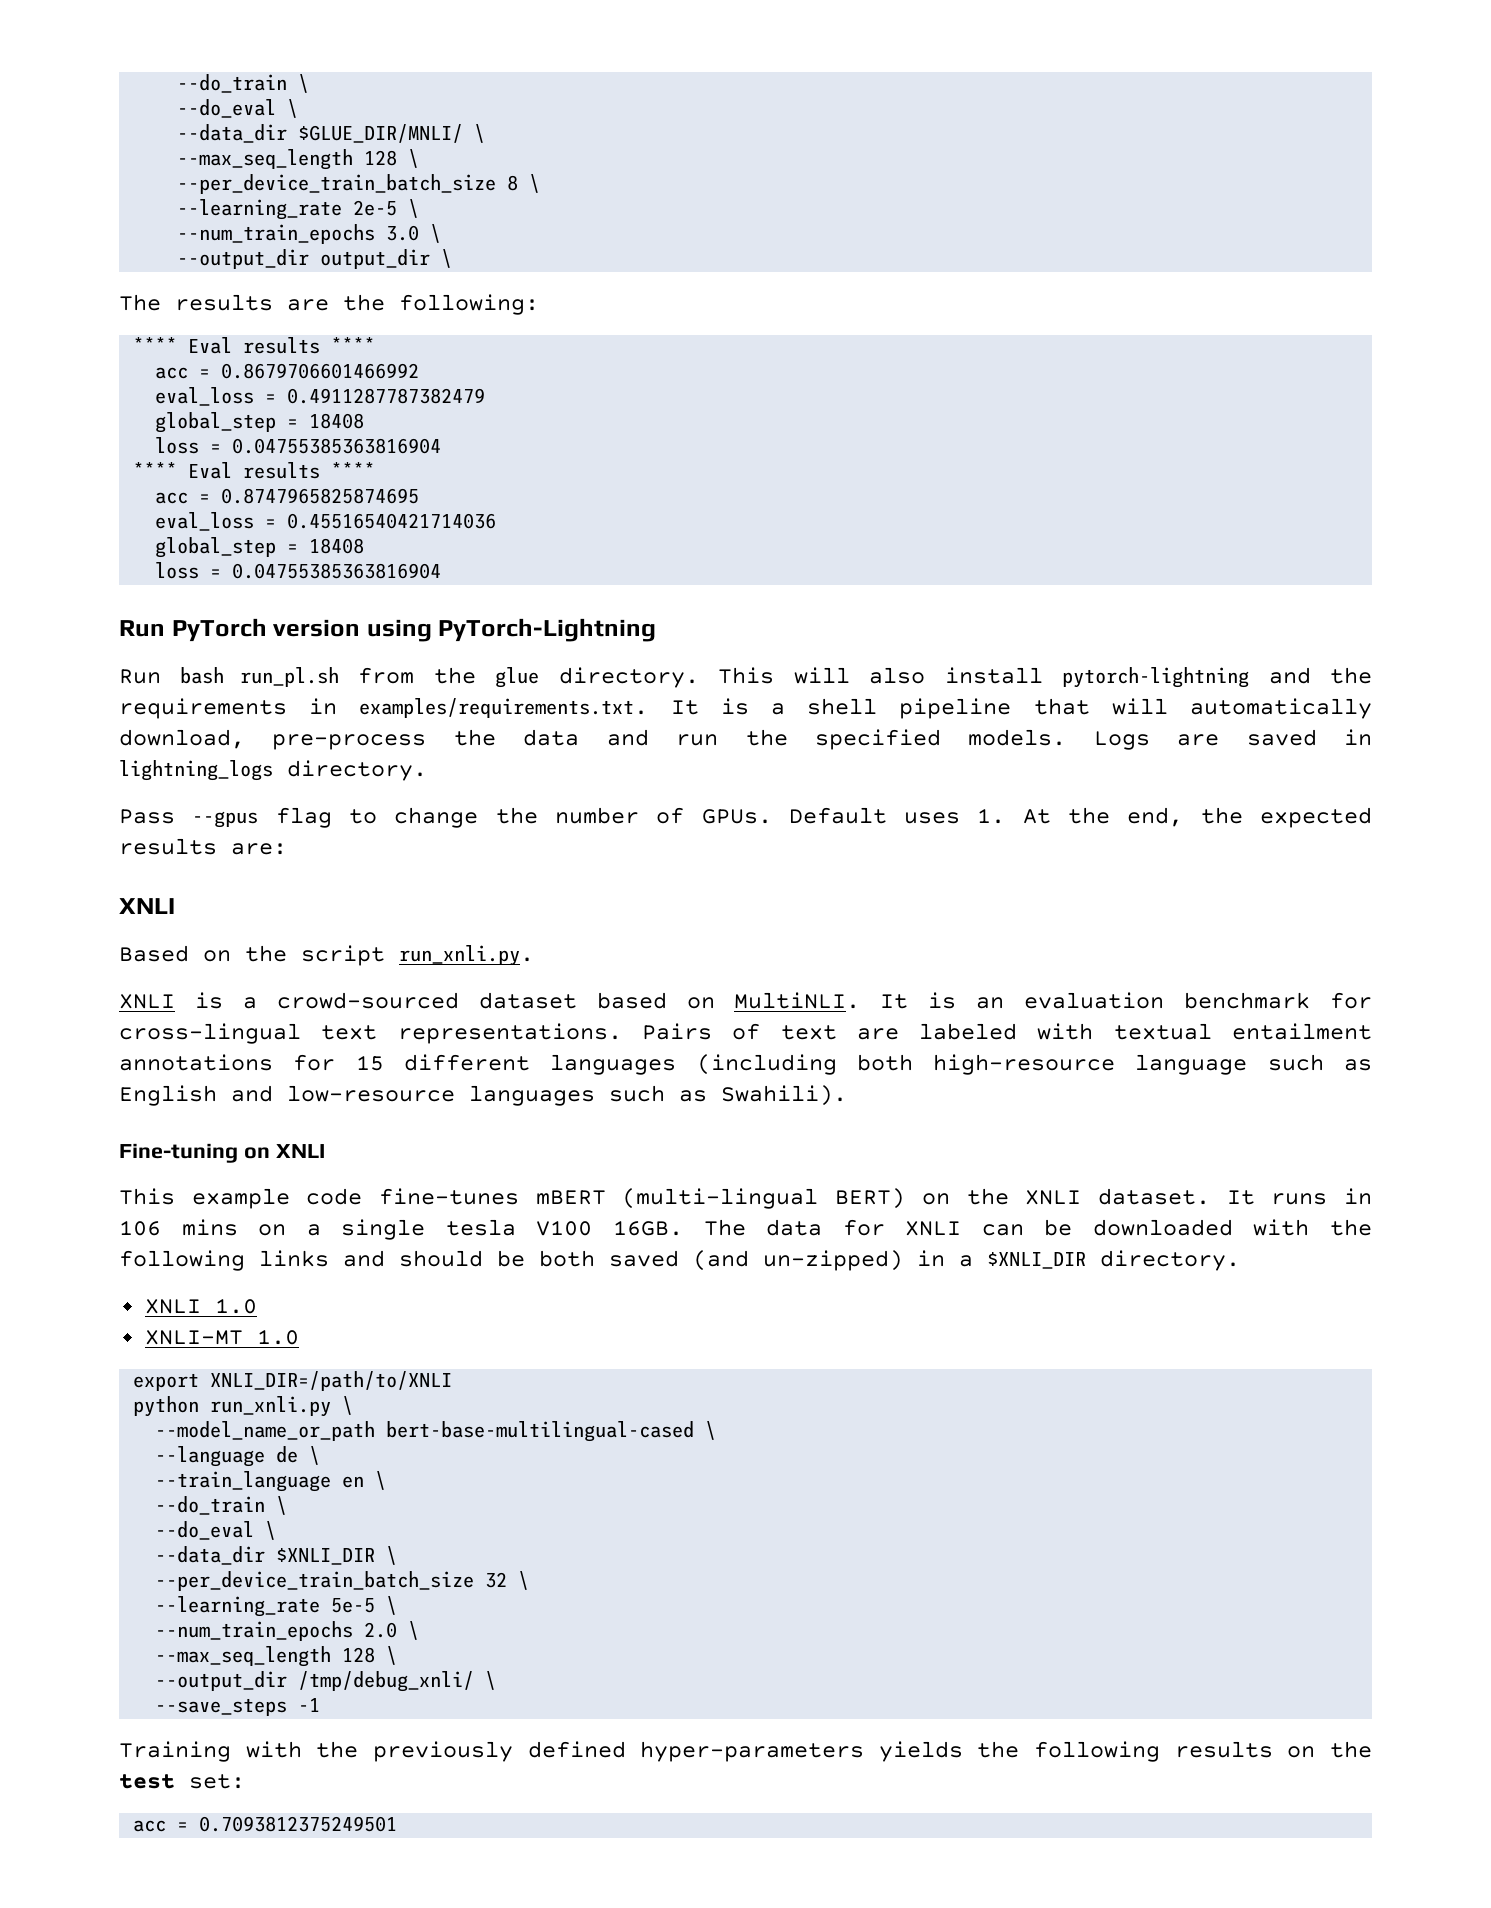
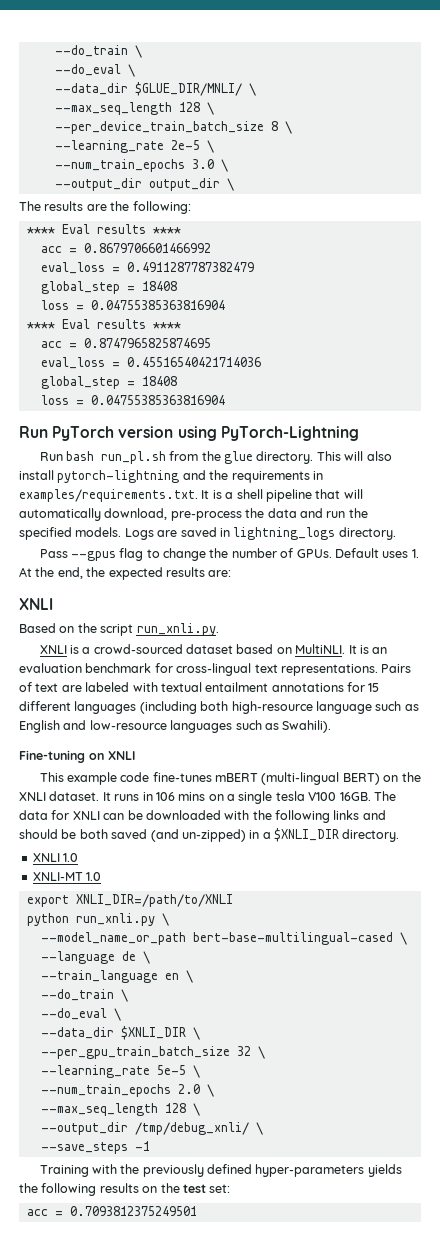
[155,1571,475,1591] --per_device_train_batch_size -> [40,1046,230,1059] --per_gpu_train_batch_size

